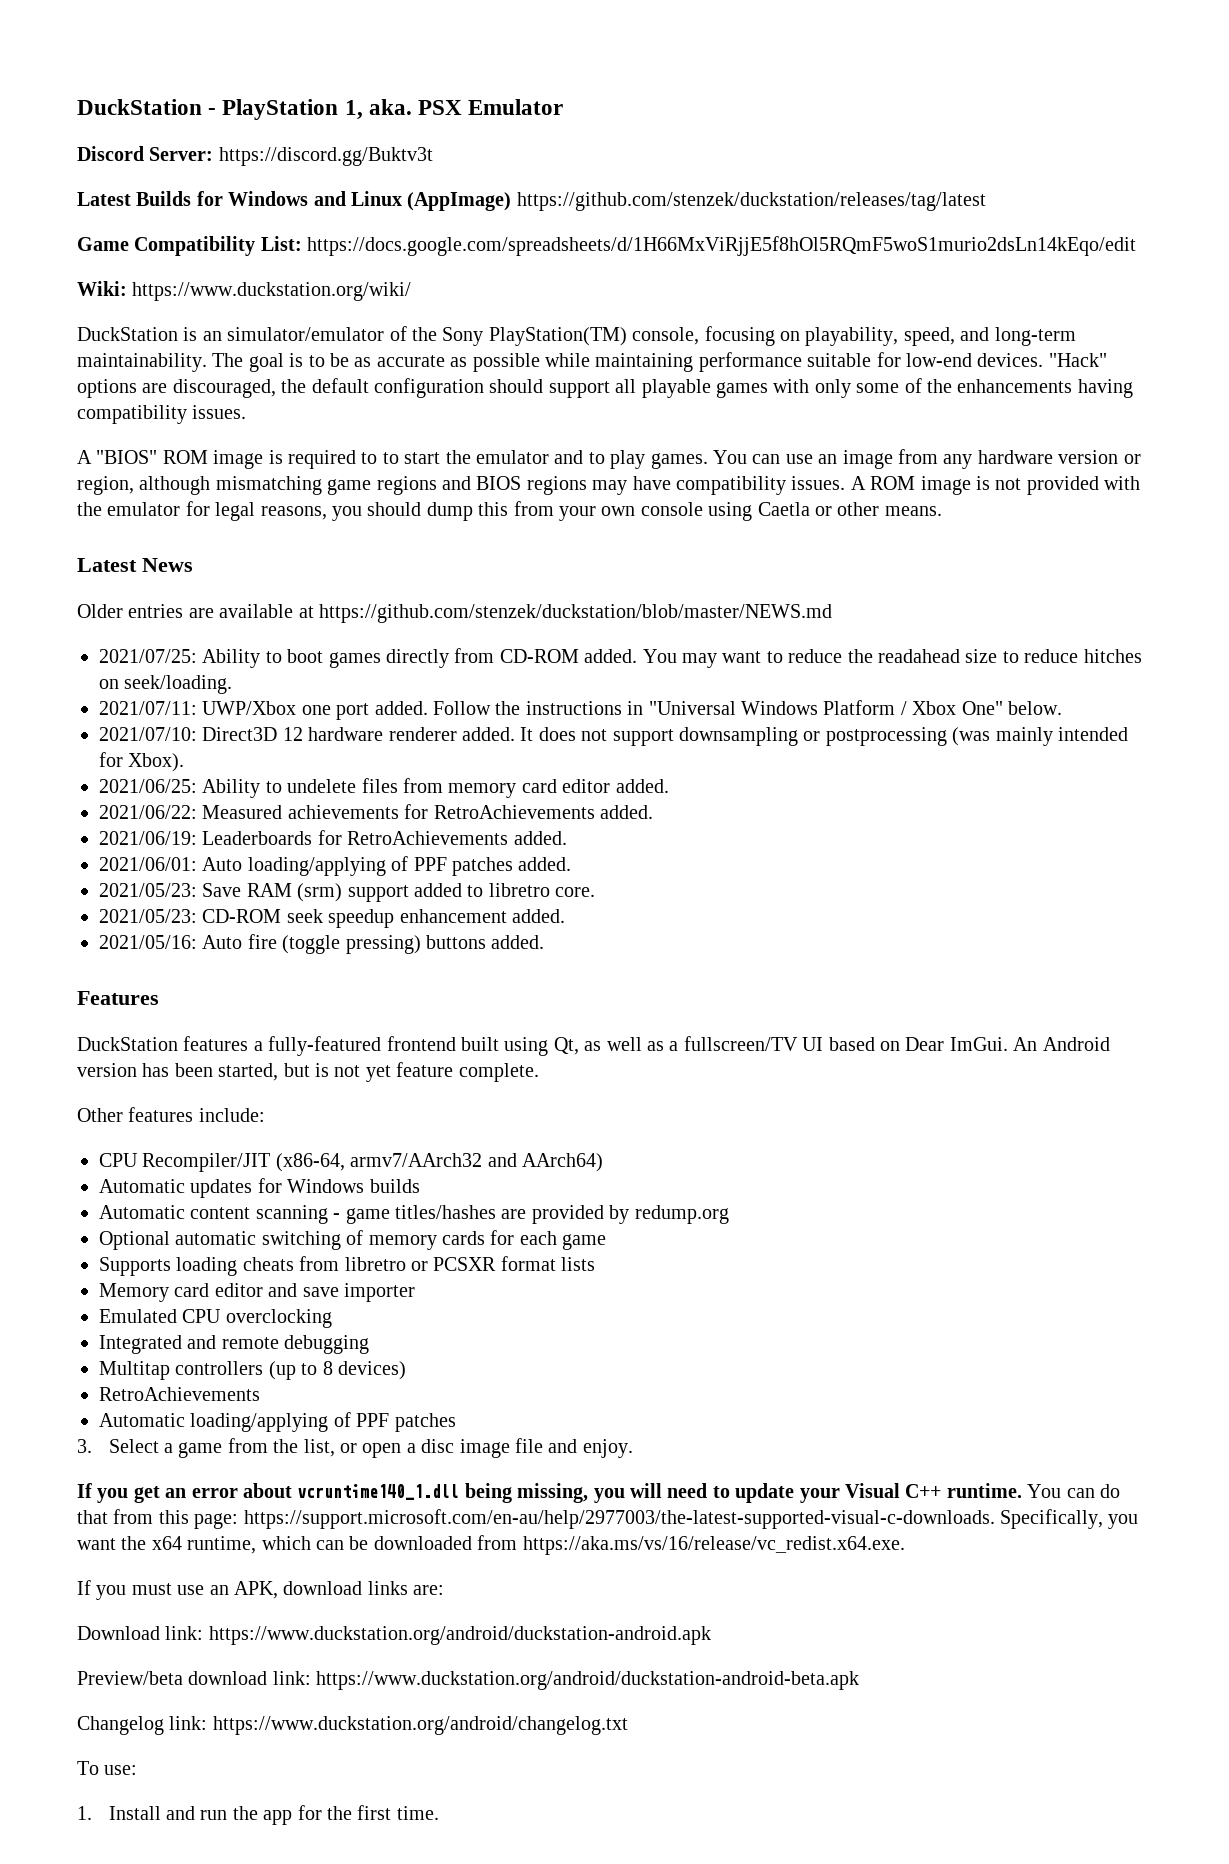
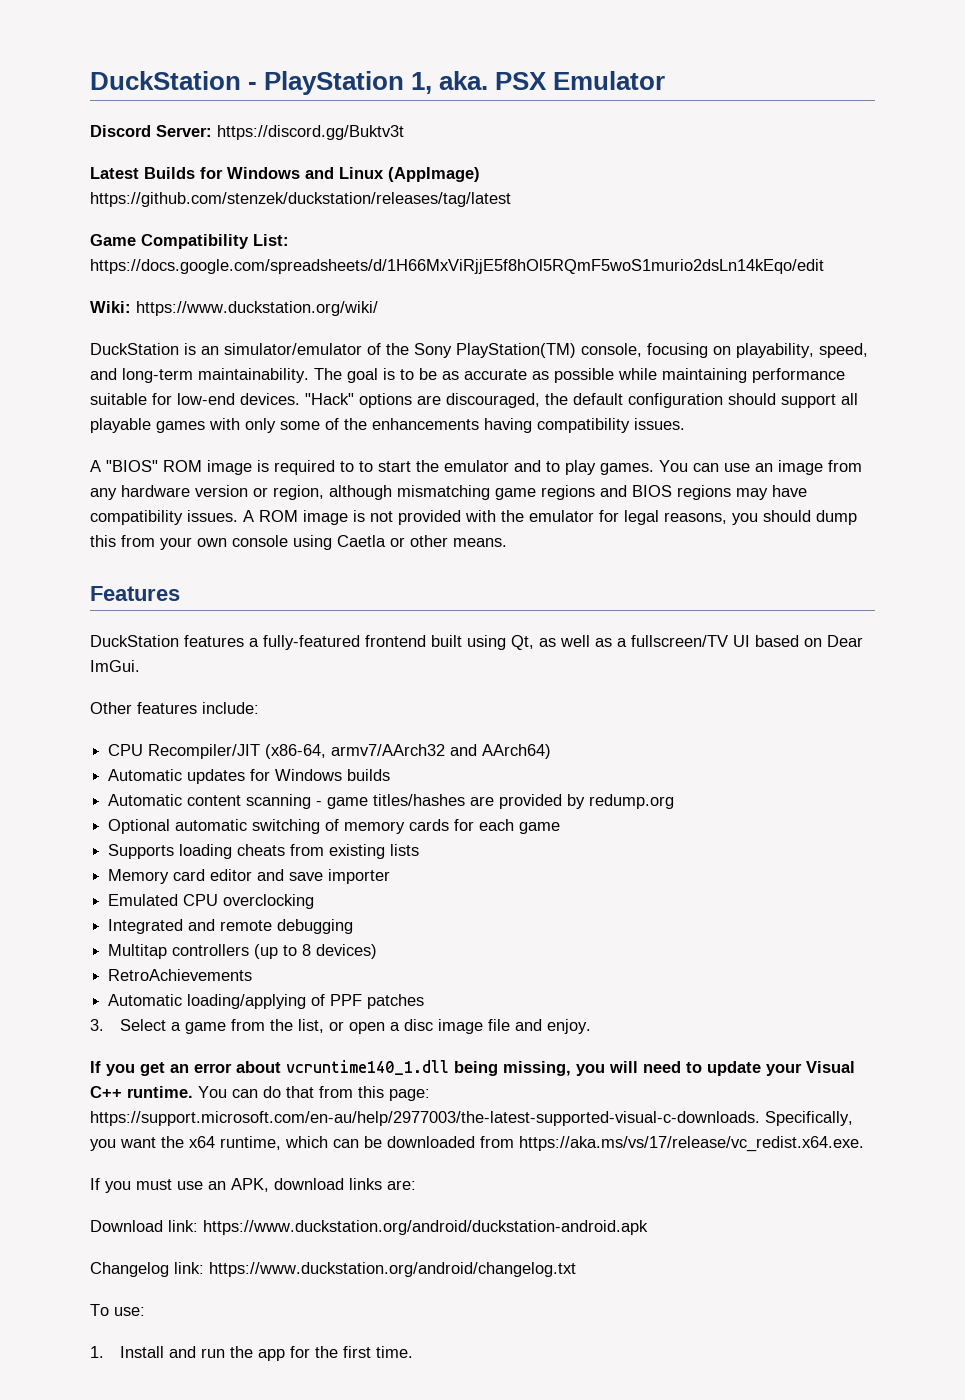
[77,558,193,572] [77,604,832,623] [99,648,1142,668] [99,675,233,694] [99,700,1062,720] [99,727,1128,746] [99,752,185,772] [99,778,669,798] [99,804,653,819] [99,830,567,845] [99,856,572,876] [99,883,596,902] [99,909,565,928] [99,934,545,954] // Latest News // Older entries are available at https://github.com/stenzek/duckstation/blob/master/NEWS.md // 2021/07/25: Ability to boot games directly from CD-ROM added. You may want to reduce the readahead size to reduce hitches on seek/loading. // 2021/07/11: UWP/Xbox one port added. Follow the instructions in "Universal Windows Platform / Xbox One" below. // 2021/07/10: Direct3D 12 hardware renderer added. It does not support downsampling or postprocessing (was mainly intended for Xbox). // 2021/06/25: Ability to undelete files from memory card editor added. // 2021/06/22: Measured achievements for RetroAchievements added. // 2021/06/19: Leaderboards for RetroAchievements added. // 2021/06/01: Auto loading/applying of PPF patches added. // 2021/05/23: Save RAM (srm) support added to libretro core. // 2021/05/23: CD-ROM seek speedup enhancement added. // 2021/05/16: Auto fire (toggle pressing) buttons added. -> (507, 542) none
[1013,1037,1110,1051] [77,1062,539,1082] An Android version has been started, but is not yet feature complete. -> (140, 666) none
[344,1256,556,1271] libretro or PCSXR format -> [329,844,386,859] existing
[522,1536,905,1555] https://aka.ms/vs/16/release/vc_redist.x64.exe. -> [519,1136,864,1152] https://aka.ms/vs/17/release/vc_redist.x64.exe.
[77,1671,860,1690] // Preview/beta download link: https://www.duckstation.org/android/duckstation-android-beta.apk -> (648, 1227) none

